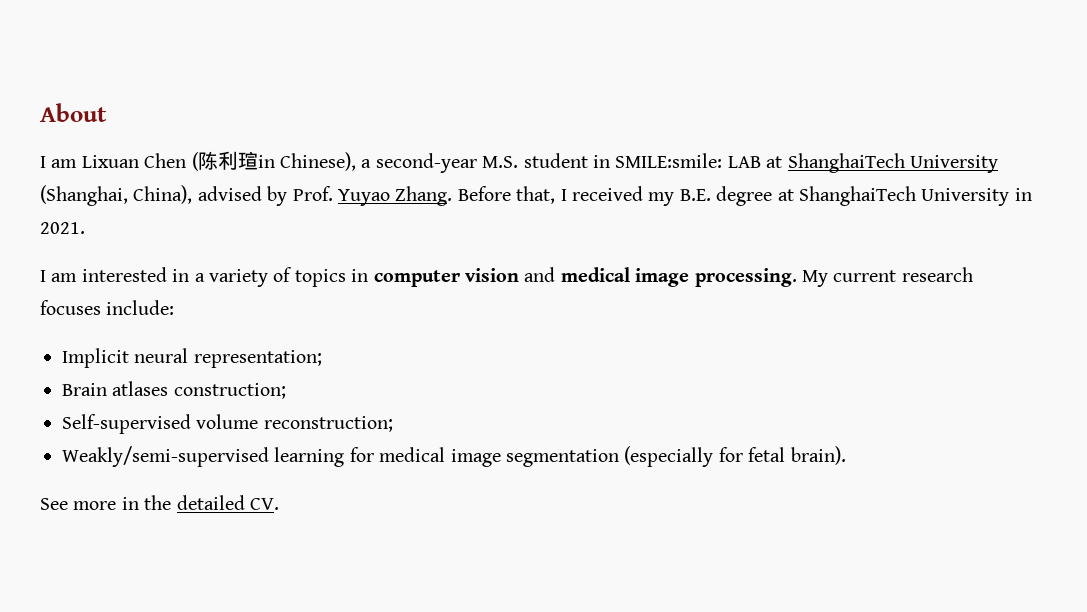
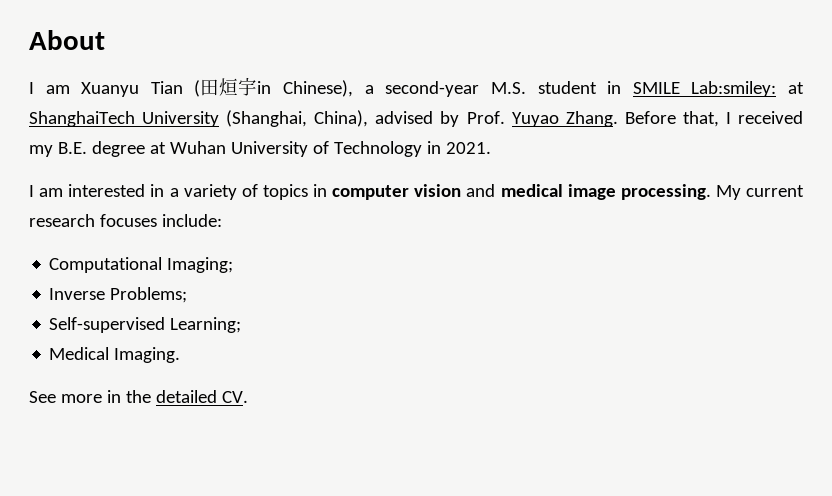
[81,151,258,171] Lixuan Chen (陈利瑄 -> [81,77,258,97] Xuanyu Tian (田烜宇
[615,153,761,168] SMILE:smile: LAB -> [632,81,777,97] SMILE Lab:smiley:
[798,186,1010,206] ShanghaiTech University -> [169,141,422,157] Wuhan University of Technology
[62,348,322,368] [62,381,286,399] [62,414,393,434] [62,446,846,467] Implicit neural representation; // Brain atlases construction; // Self-supervised volume reconstruction; // Weakly/semi-supervised learning for medical image segmentation (especially for fetal brain). -> [49,257,234,273] [49,287,188,303] [49,317,242,333] [49,347,181,363] Computational Imaging; // Inverse Problems; // Self-supervised Learning; // Medical Imaging.

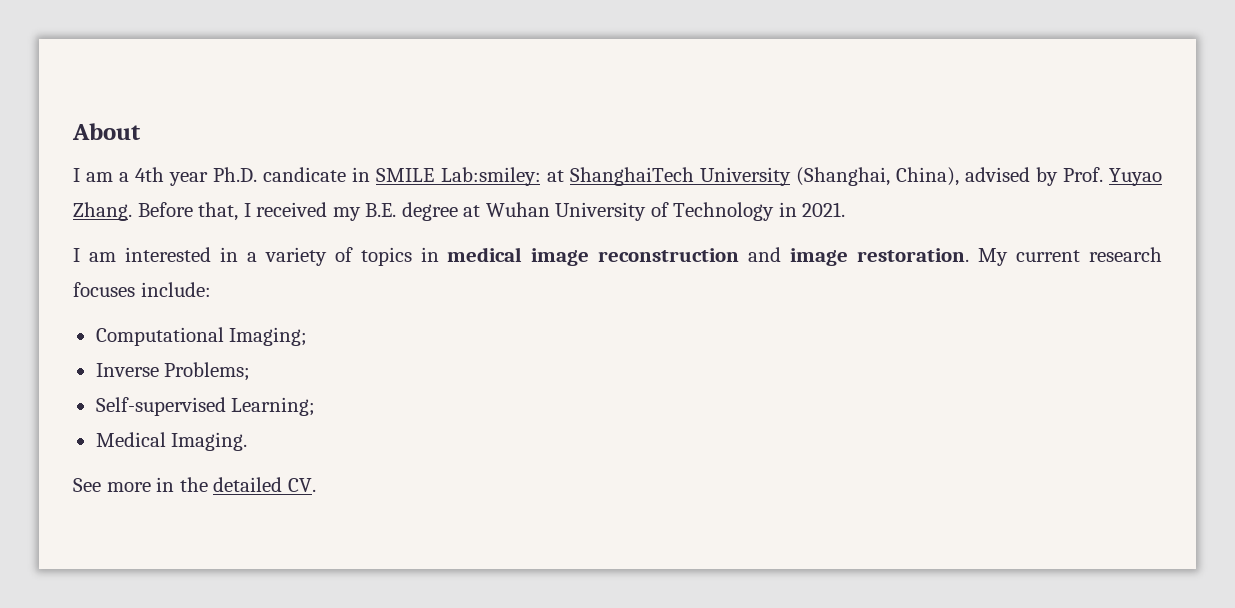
[81,77,597,97] Xuanyu Tian (田烜宇in Chinese), a second-year M.S. student -> [119,167,347,186] a 4th year Ph.D. candicate
[332,184,711,200] computer vision and medical image processing. -> [447,247,970,266] medical image reconstruction and image restoration.

